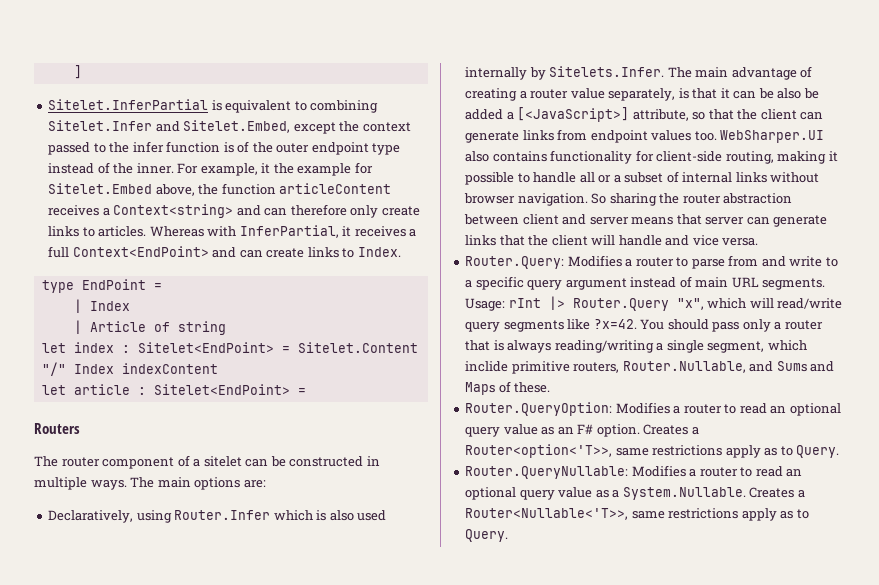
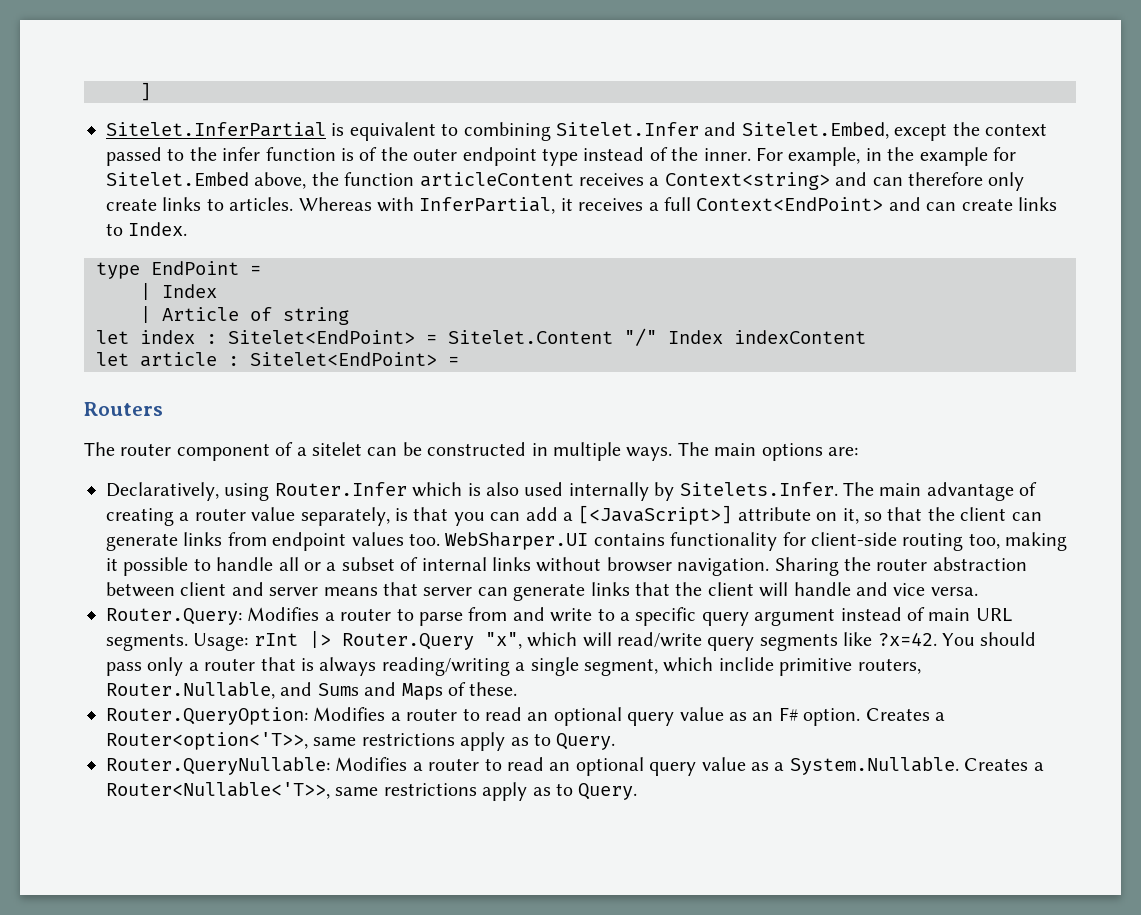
[261,163,271,174] it -> [865,148,882,161] in
[720,88,819,99] [465,107,689,122] it can be also be added a [<JavaScript>] attribute, -> [453,505,859,526] you can add a [<JavaScript>] attribute on it,
[465,151,490,162] also -> (589, 541) none
[725,151,774,164] routing, -> [902,533,1000,551] routing too,
[591,193,657,206] So sharing -> [774,557,839,576] Sharing

